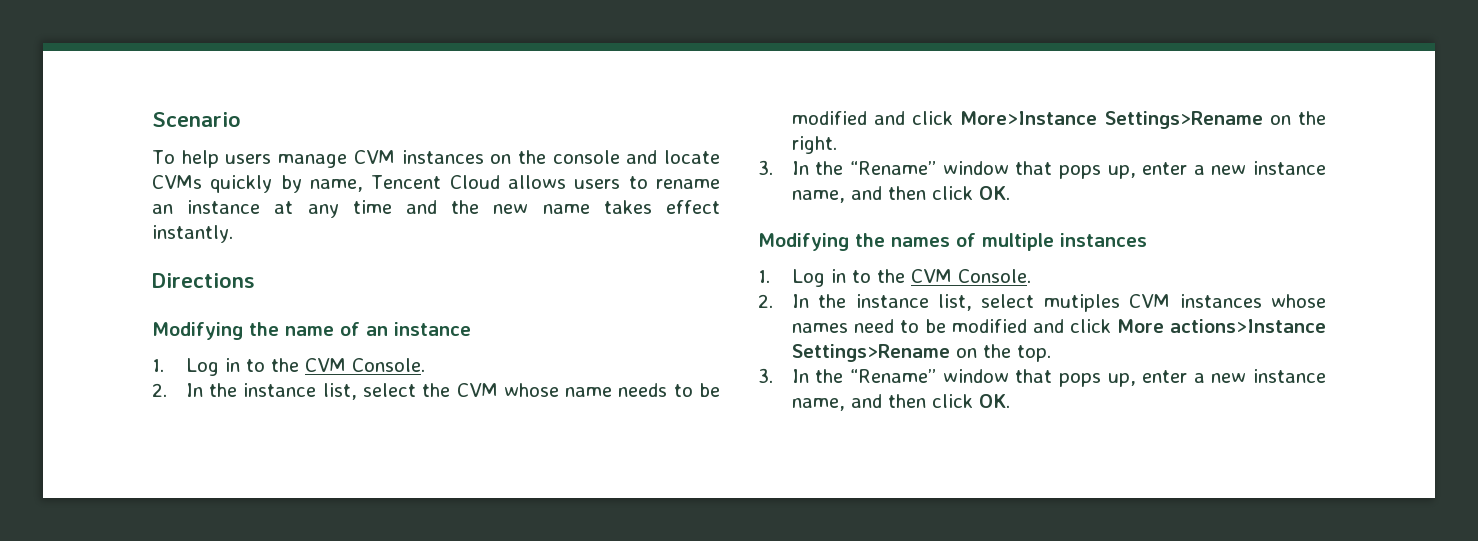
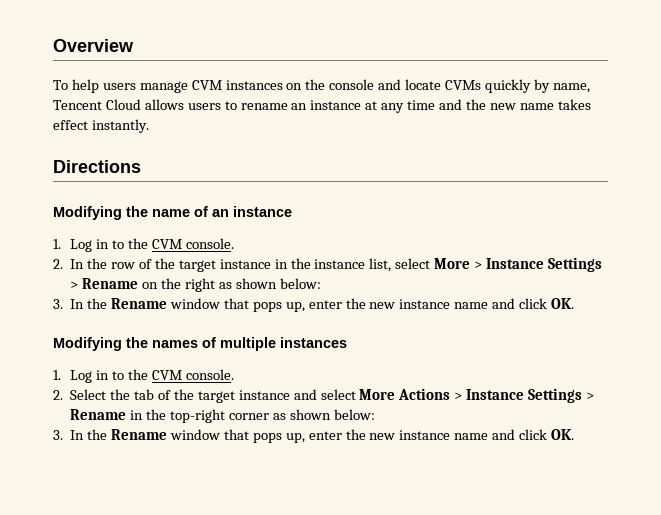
[152,112,241,127] Scenario -> [53,39,134,52] Overview
[351,358,425,372] [152,383,720,400] [791,111,1326,129] [791,136,837,154] [758,160,1326,179] [791,186,926,203] Console. // 2. In the instance list, select the CVM whose name needs to be modified and click More>Instance Settings>Rename on the right. // 3. In the “Rename” window that pops up, enter a new instance name, and then -> [185,238,234,249] [53,257,602,272] [70,278,321,292] [53,298,516,312] console. // 2. In the row of the target instance in the instance list, select More > Instance Settings > Rename on the right as shown below: // 3. In the Rename window that pops up, enter the new instance name and
[957,269,1031,283] [758,294,1326,312] [791,319,1326,333] [791,344,1051,362] [758,368,1326,387] [791,394,926,411] Console. // 2. In the instance list, select mutiples CVM instances whose names need to be modified and click More actions>Instance Settings>Rename on the top. // 3. In the “Rename” window that pops up, enter a new instance name, and then -> [185,369,234,380] [53,388,595,403] [70,409,375,423] [53,429,516,443] console. // 2. Select the tab of the target instance and select More Actions > Instance Settings > Rename in the top-right corner as shown below: // 3. In the Rename window that pops up, enter the new instance name and

